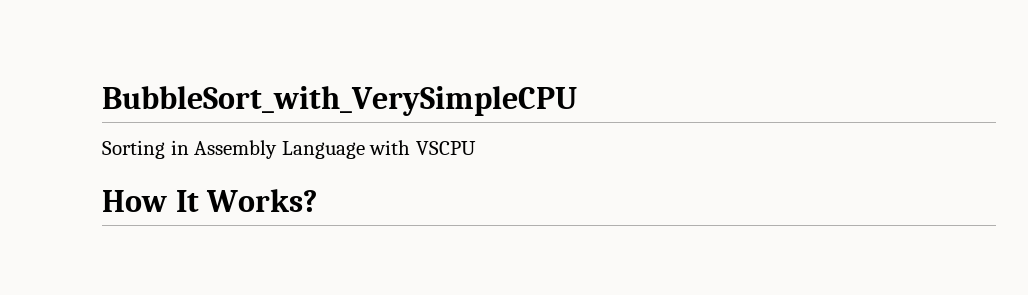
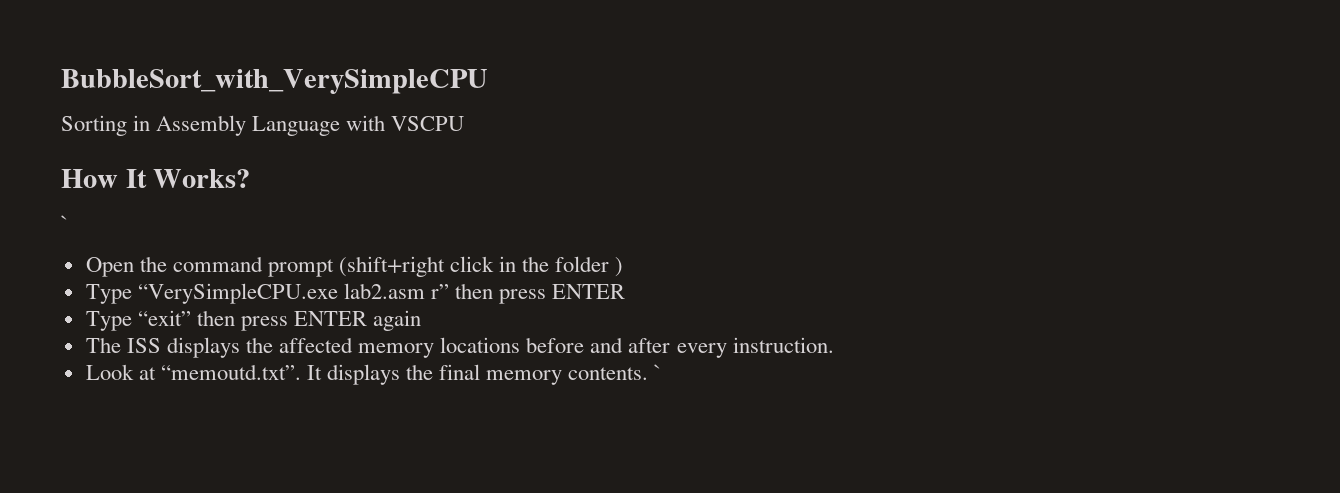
(318, 200) none -> [61,215,69,231] [85,256,624,277] [85,283,626,304] [85,310,422,331] [85,337,834,358] [85,364,663,385] // ` // Open the command prompt (shift+right click in the folder ) // Type “VerySimpleCPU.exe lab2.asm r” then press ENTER // Type “exit” then press ENTER again // The ISS displays the affected memory locations before and after every instruction. // Look at “memoutd.txt”. It displays the final memory contents. `

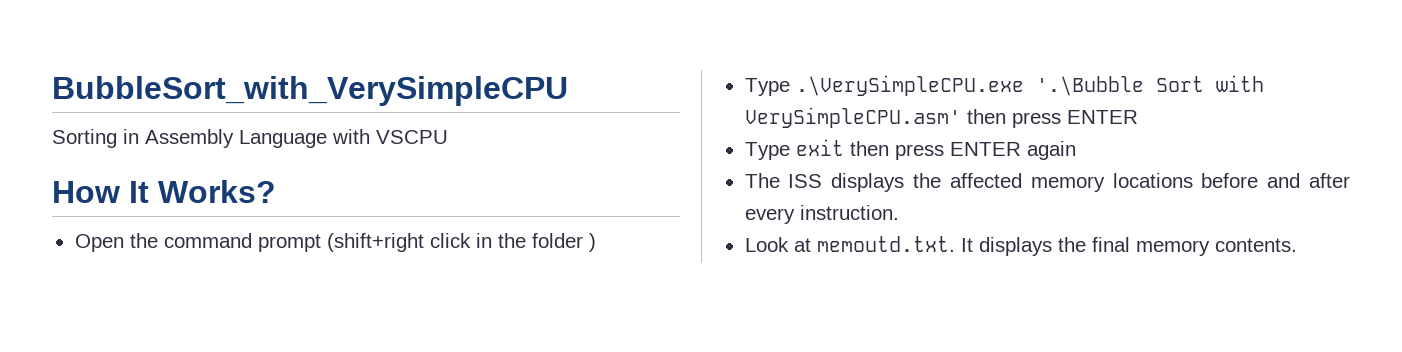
[61,215,69,231] // ` -> (276, 191) none
[137,283,449,304] “VerySimpleCPU.exe lab2.asm r” -> [795,75,1264,96] [744,107,961,128] .\VerySimpleCPU.exe '.\Bubble Sort with VerySimpleCPU.asm'
[137,310,191,326] “exit” -> [795,139,844,156] exit
[160,364,301,380] “memoutd.txt”. -> [816,236,955,252] memoutd.txt.
[654,364,663,380] ` -> (1297, 245) none

